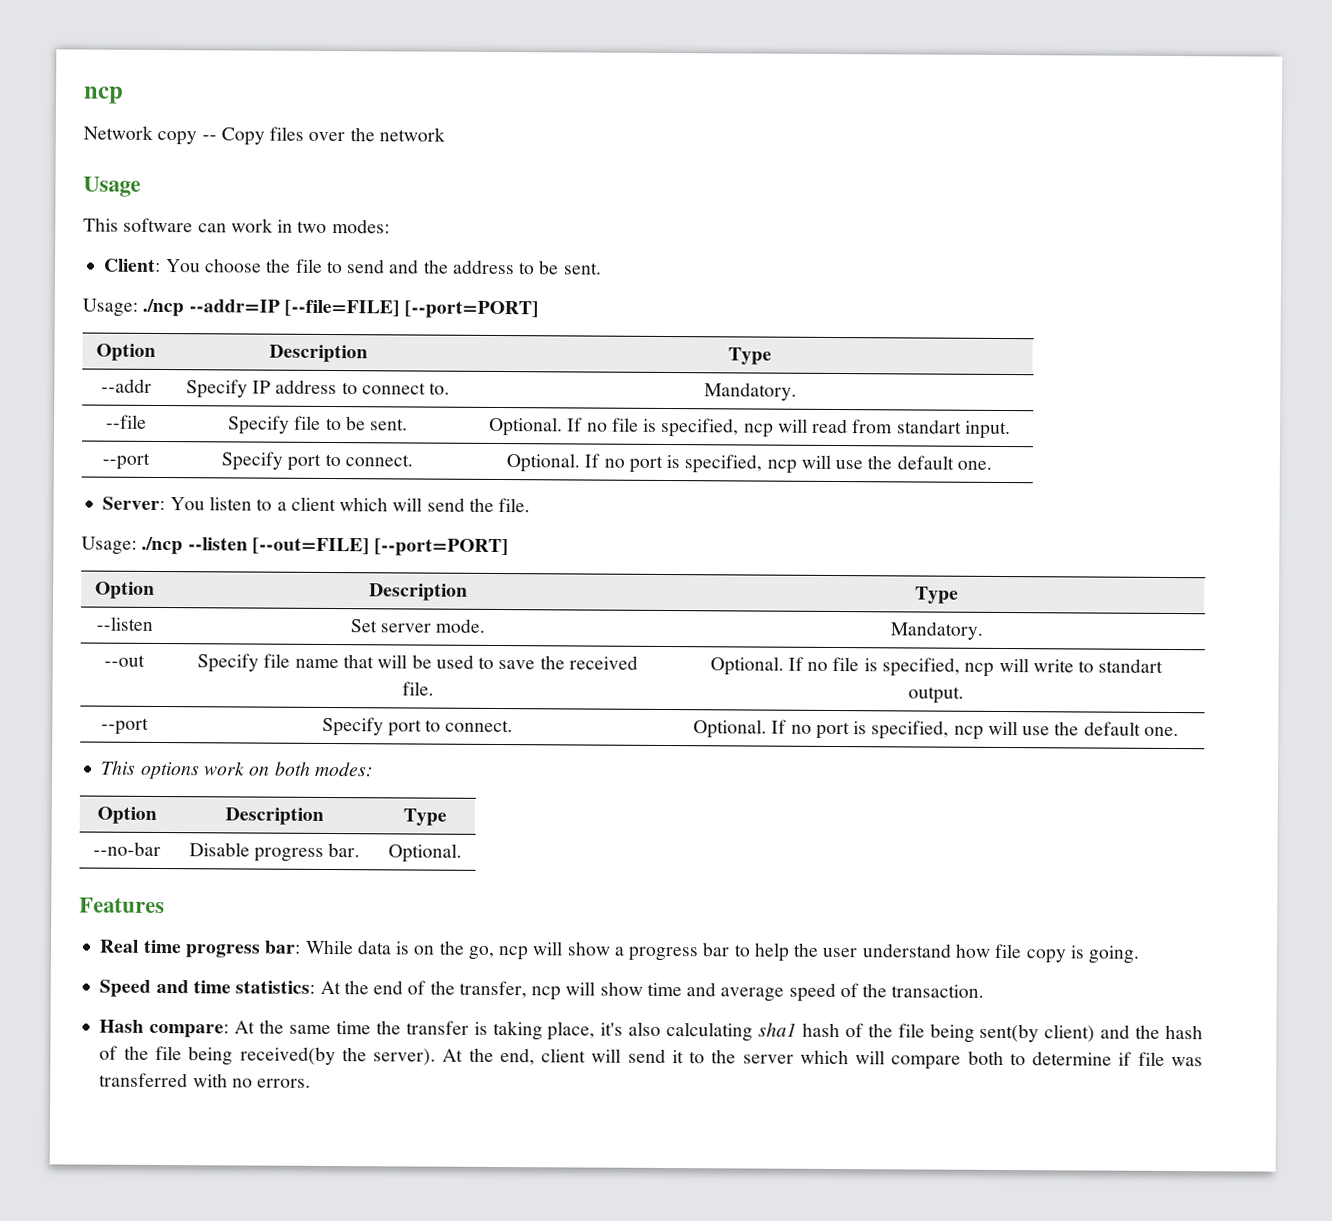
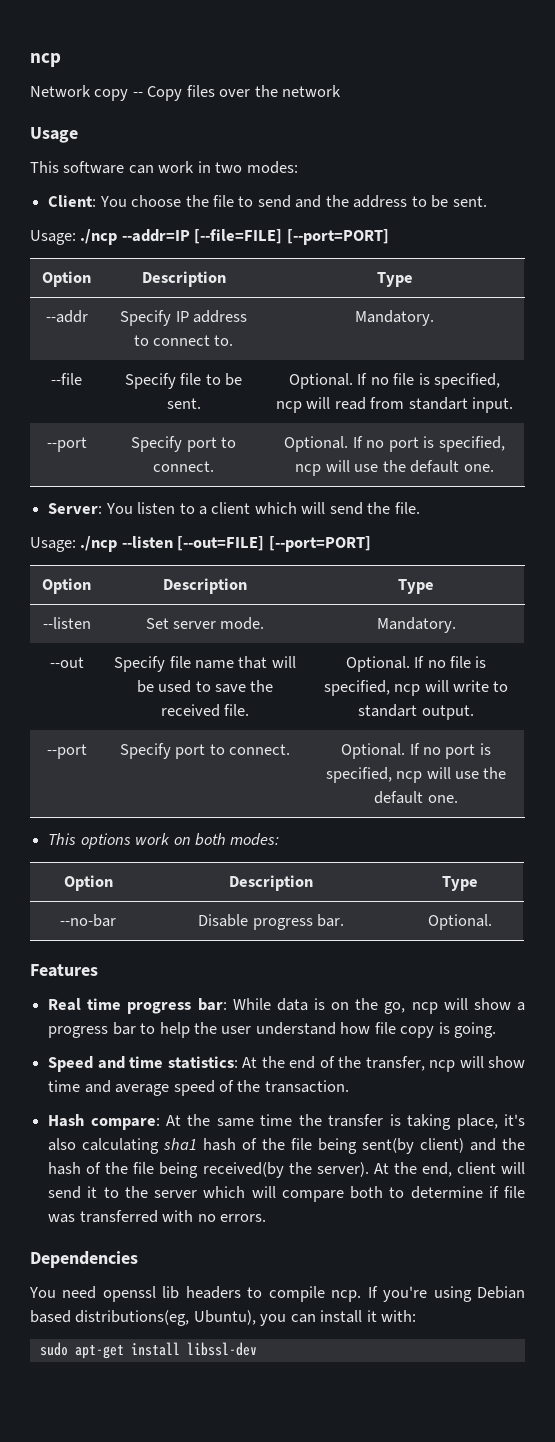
(312, 1083) none -> [30,1251,138,1268] [29,1286,525,1302] [30,1310,417,1326] [39,1342,257,1359] // Dependencies // You need openssl lib headers to compile ncp. If you're using Debian based distributions(eg, Ubuntu), you can install it with: // sudo apt-get install libssl-dev

